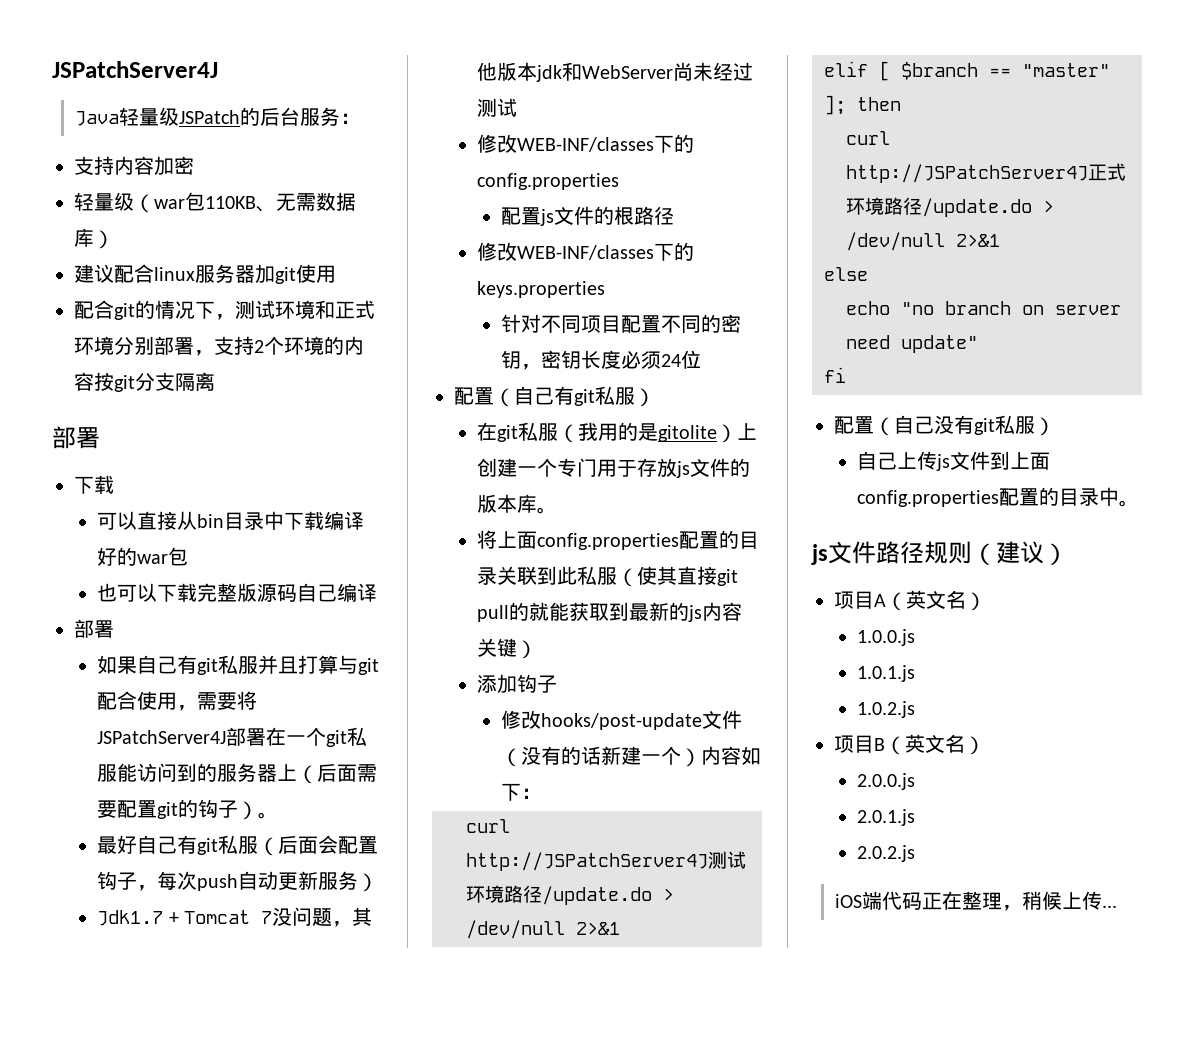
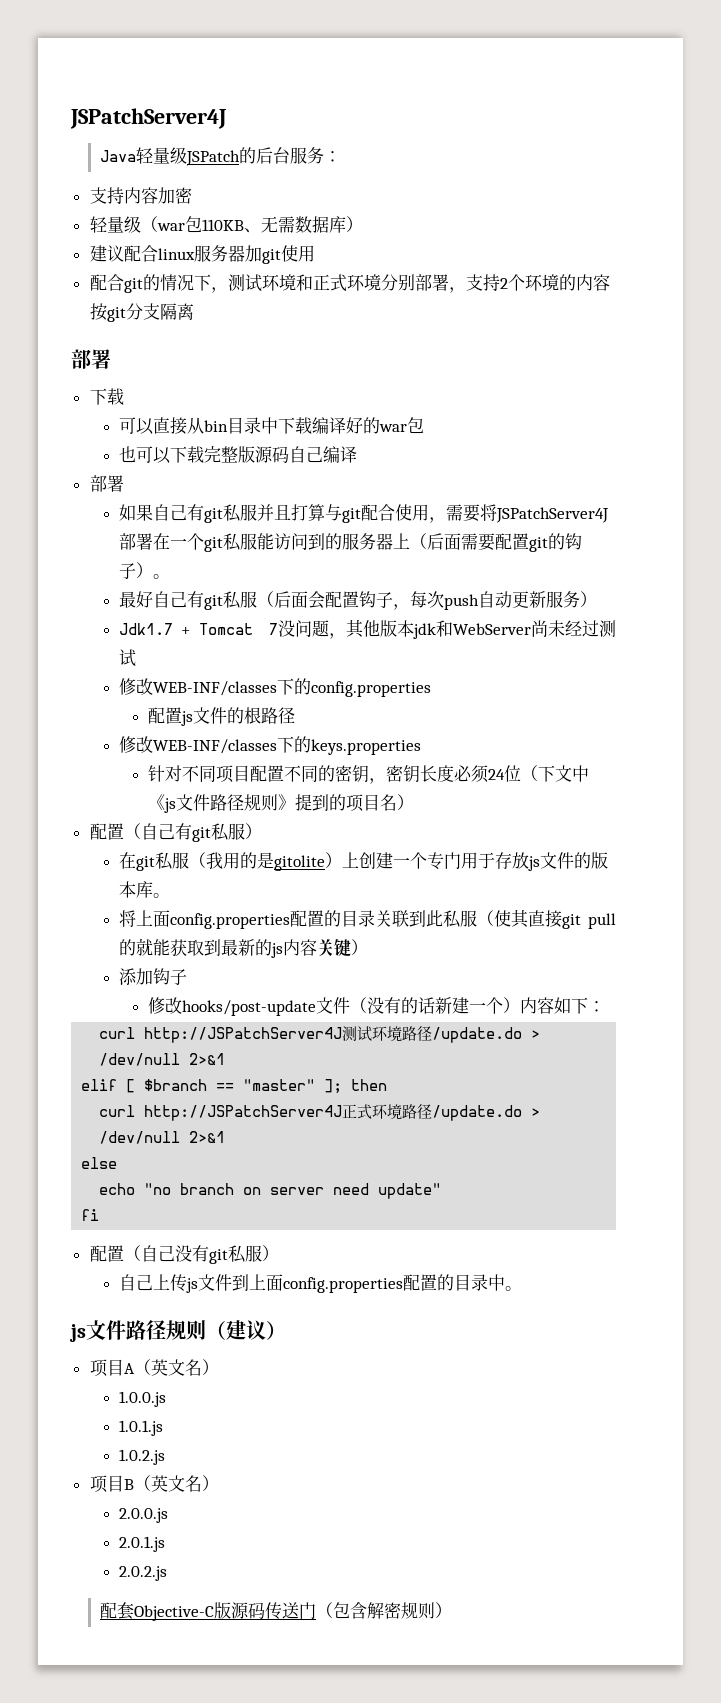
(701, 359) none -> [520,765,589,782] [147,794,414,813] （下文中《js文件路径规则》提到的项目名）
[835,891,1118,911] iOS端代码正在整理，稍候上传... -> [100,1602,453,1621] 配套Objective-C版源码传送门（包含解密规则）

